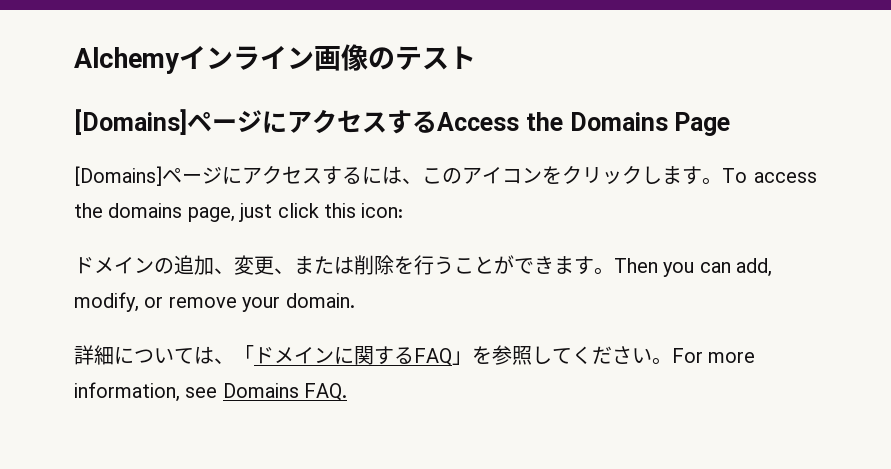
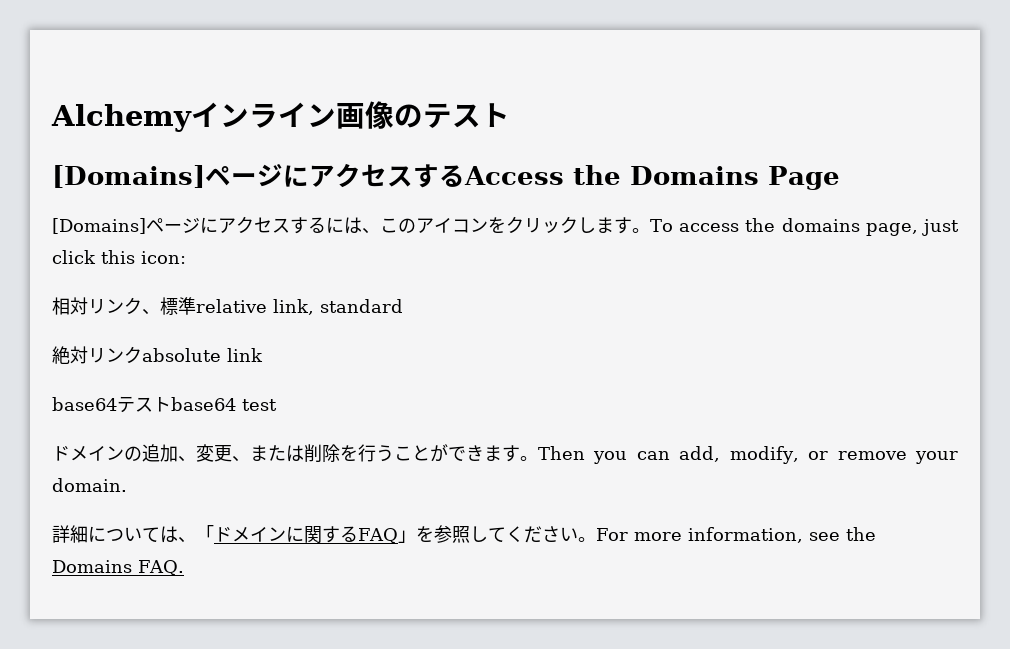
(404, 210) none -> [52,297,403,315] [52,346,263,364] [52,396,277,413] // 相対リンク、標準relative link, standard // 絶対リンクabsolute link // base64テストbase64 test
(218, 392) none -> [845,527,876,541] the

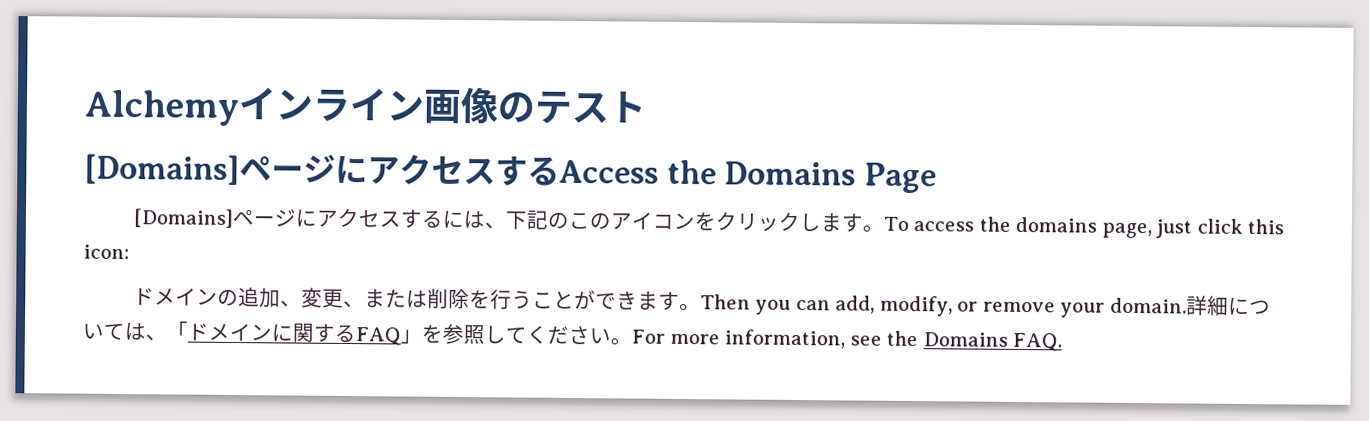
(380, 231) none -> [504,210,569,230] 下記の
[52,297,403,315] [52,346,263,364] [52,396,277,413] // 相対リンク、標準relative link, standard // 絶対リンクabsolute link // base64テストbase64 test -> (130, 252) none
(127, 485) // -> (1187, 305) none

